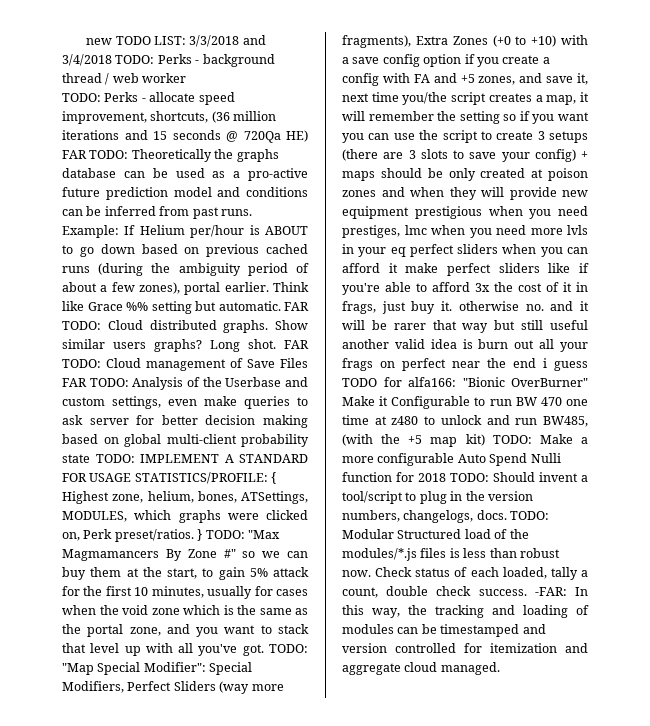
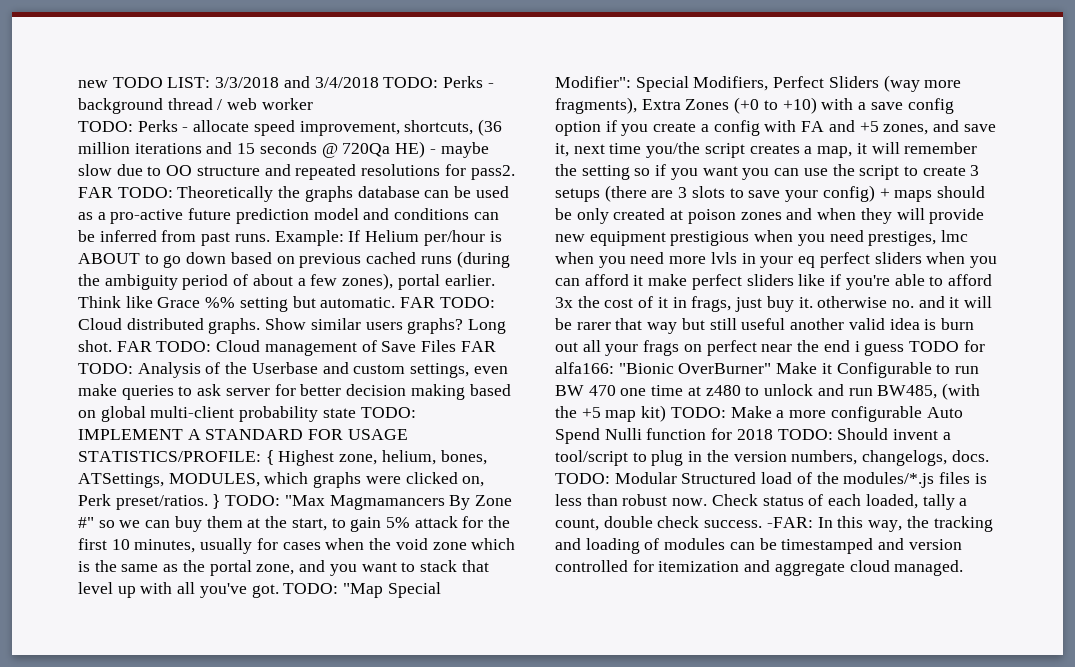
(308, 136) none -> [429,142,489,158] [78,164,515,180] - maybe slow due to OO structure and repeated resolutions for pass2.

